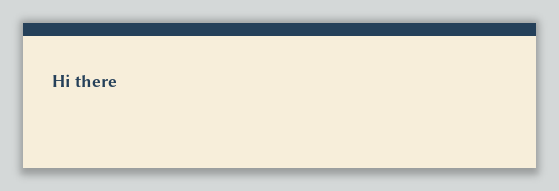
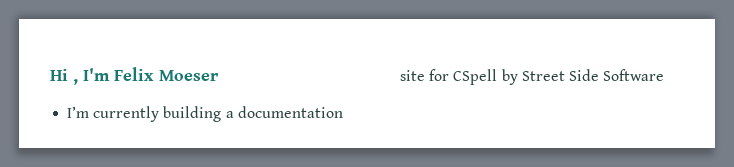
[74,75,117,87] there -> [73,67,219,85] [67,106,343,122] [400,69,665,85] , I'm Felix Moeser // I’m currently building a documentation site for CSpell by Street Side Software

